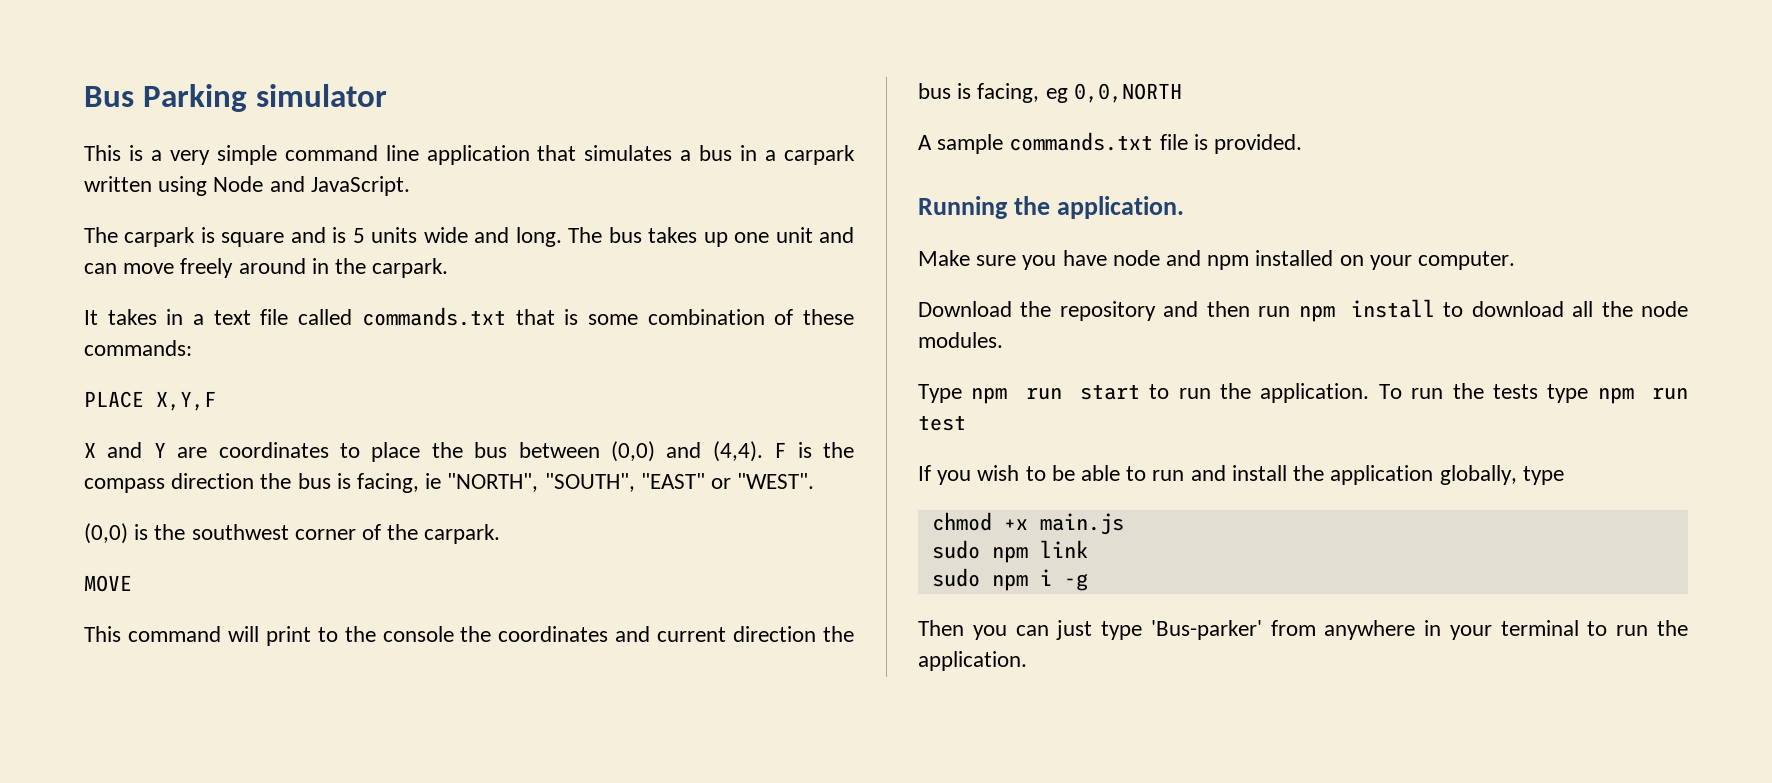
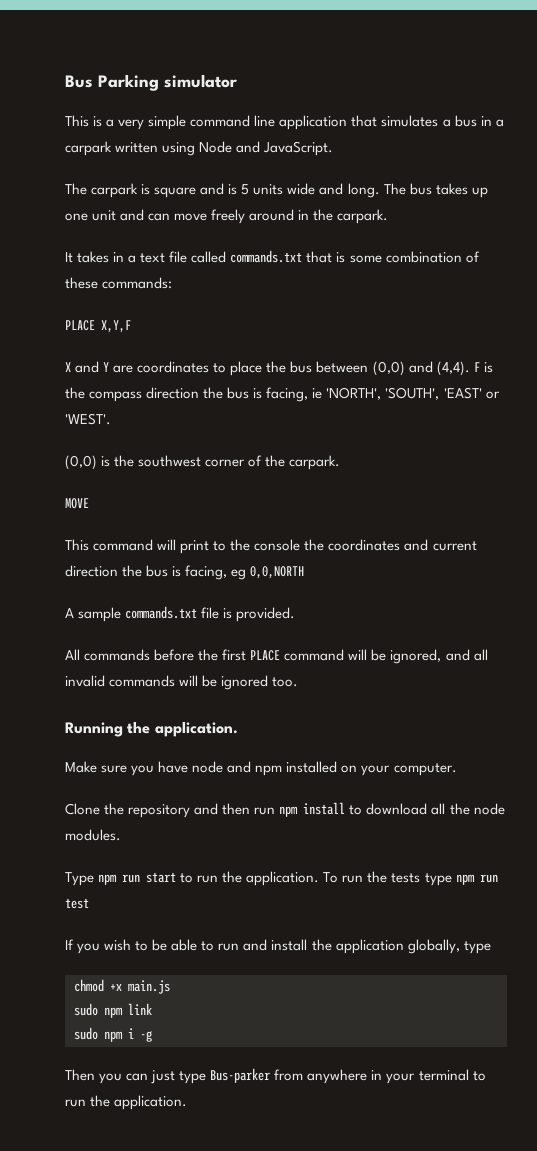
[447,473,815,492] "NORTH", "SOUTH", "EAST" or "WEST". -> [326,387,500,400] [65,413,111,425] 'NORTH', 'SOUTH', 'EAST' or 'WEST'.
(1303, 144) none -> [65,649,488,664] [65,675,299,690] // All commands before the first PLACE command will be ignored, and all invalid commands will be ignored too.
[918,301,1012,317] Download -> [65,803,100,815] Clone
[1150,620,1262,640] 'Bus-parker' -> [210,1068,271,1083] Bus-parker

